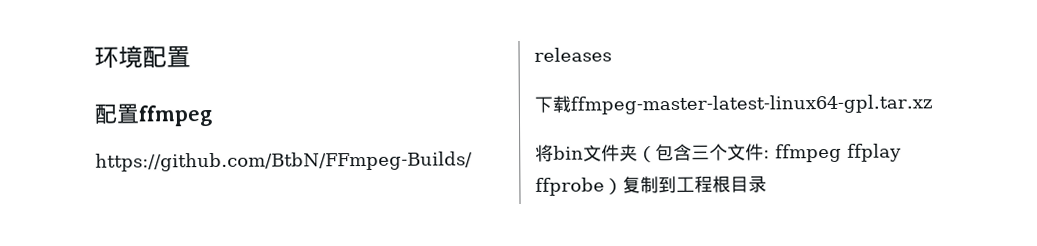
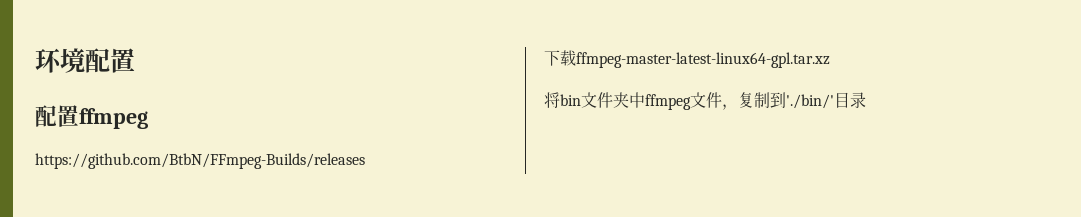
[637,143,902,163] [535,175,731,196] （包含三个文件: ffmpeg ffplay ffprobe）复制到工程根 -> [629,92,834,110] 中ffmpeg文件，复制到'./bin/'

